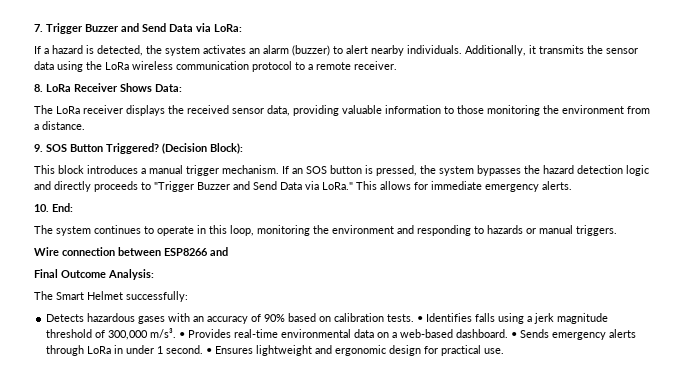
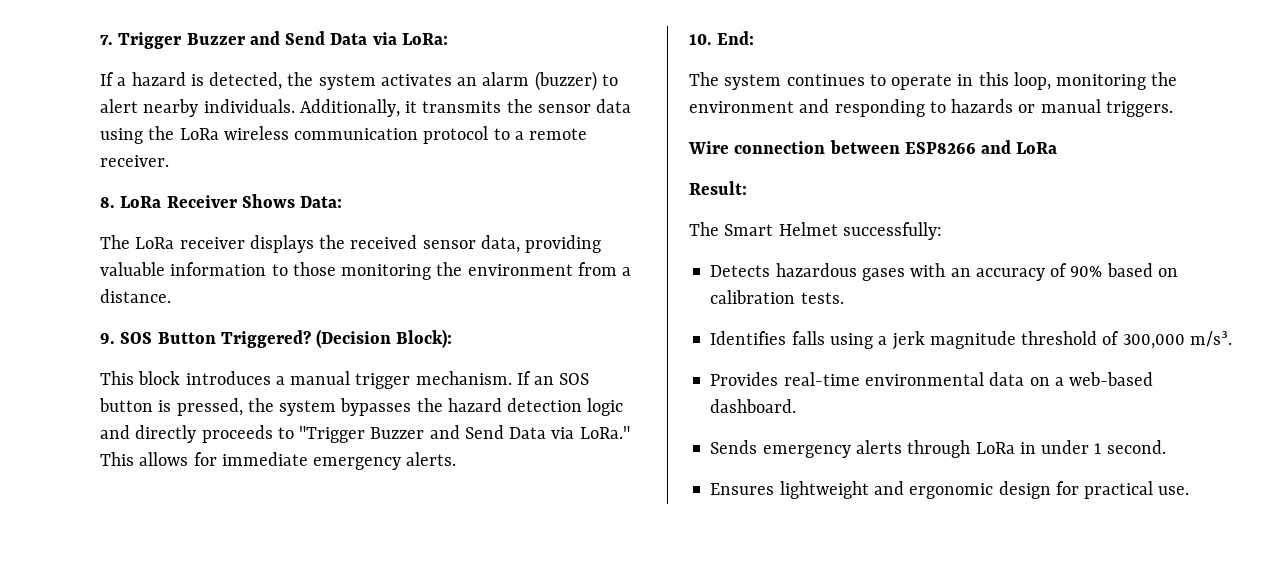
[34,269,154,280] // Final Outcome Analysis: -> [1016,142,1058,154] [689,181,747,195] LoRa // Result:
[417,316,424,322] • -> (844, 298) //
[179,332,186,338] • -> (1232, 339) //
[511,332,518,338] • -> (797, 406) //
[206,348,213,354] • -> (1166, 447) //

